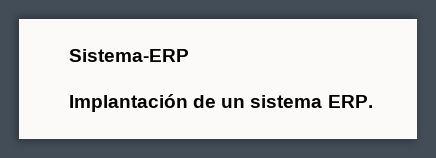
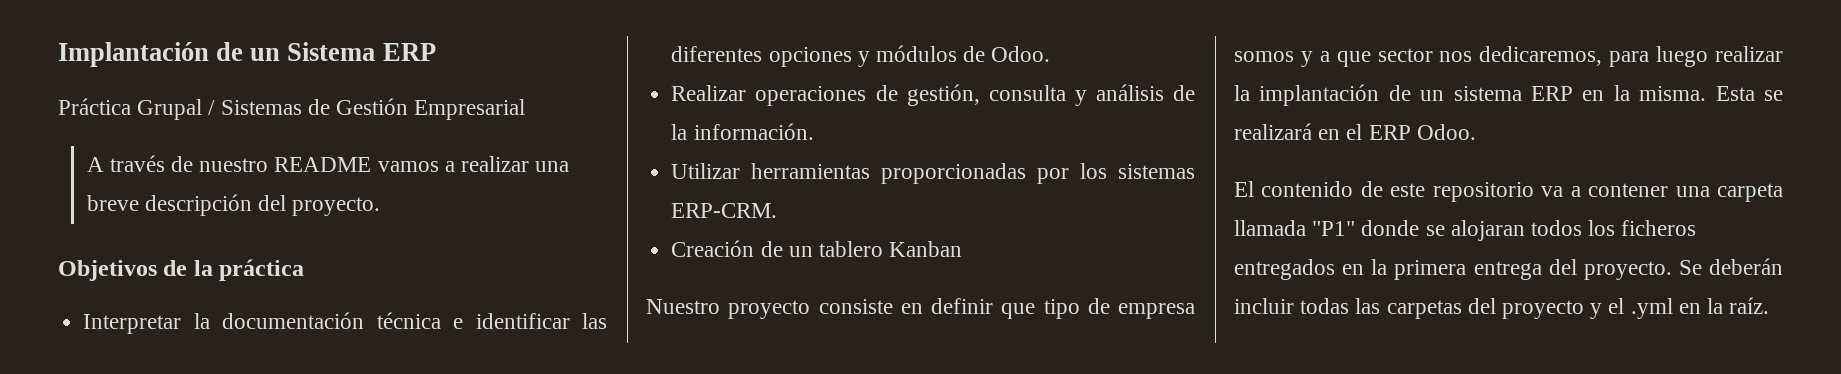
[69,49,189,62] Sistema-ERP // -> (58, 54) none
[250,95,373,108] sistema ERP. -> [287,42,436,61] [58,98,526,120] [86,155,570,172] [86,194,381,216] [58,259,305,281] [83,312,607,334] [671,45,1051,67] [671,84,1195,106] [671,123,814,140] [671,163,1195,184] [671,203,778,218] [671,240,963,257] [646,298,1195,319] [1234,46,1783,67] [1234,84,1783,106] [1234,123,1476,140] [1234,181,1783,202] [1234,220,1697,241] [1234,258,1783,280] [1234,297,1770,319] Sistema ERP // Práctica Grupal / Sistemas de Gestión Empresarial // A través de nuestro README vamos a realizar una breve descripción del proyecto. // Objetivos de la práctica // Interpretar la documentación técnica e identificar las diferentes opciones y módulos de Odoo. // Realizar operaciones de gestión, consulta y análisis de la información. // Utilizar herramientas proporcionadas por los sistemas ERP-CRM. // Creación de un tablero Kanban // Nuestro proyecto consiste en definir que tipo de empresa somos y a que sector nos dedicaremos, para luego realizar la implantación de un sistema ERP en la misma. Esta se realizará en el ERP Odoo. // El contenido de este repositorio va a contener una carpeta llamada "P1" donde se alojaran todos los ficheros entregados en la primera entrega del proyecto. Se deberán incluir todas las carpetas del proyecto y el .yml en la raíz.

